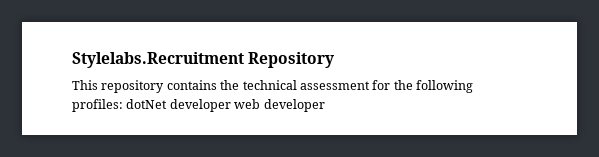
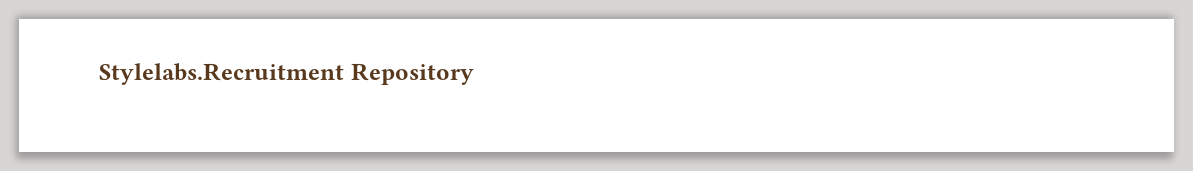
[72,80,473,93] [72,99,325,112] // This repository contains the technical assessment for the following profiles: dotNet developer web developer -> (474, 74) none

